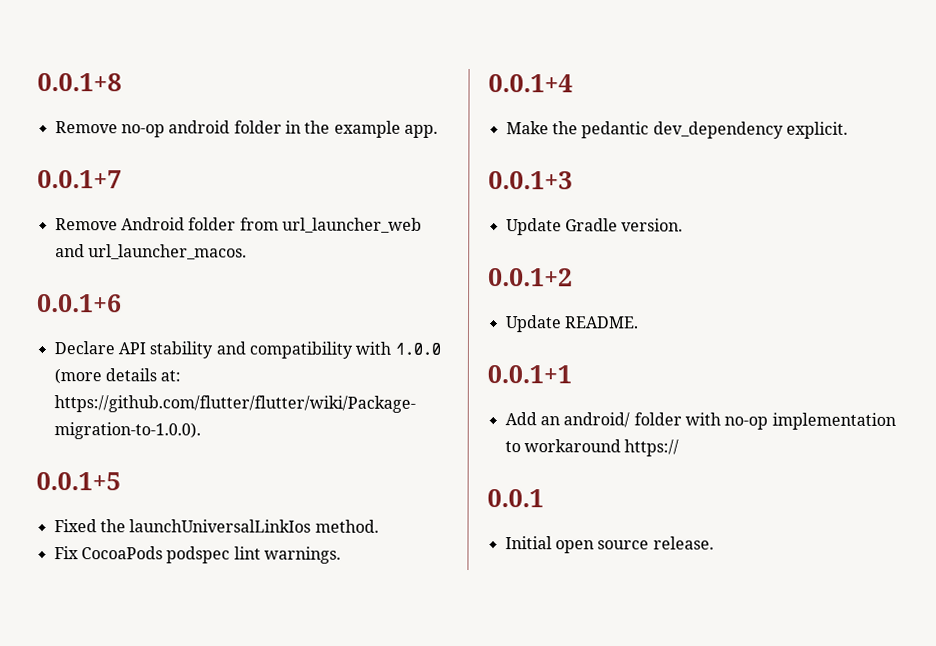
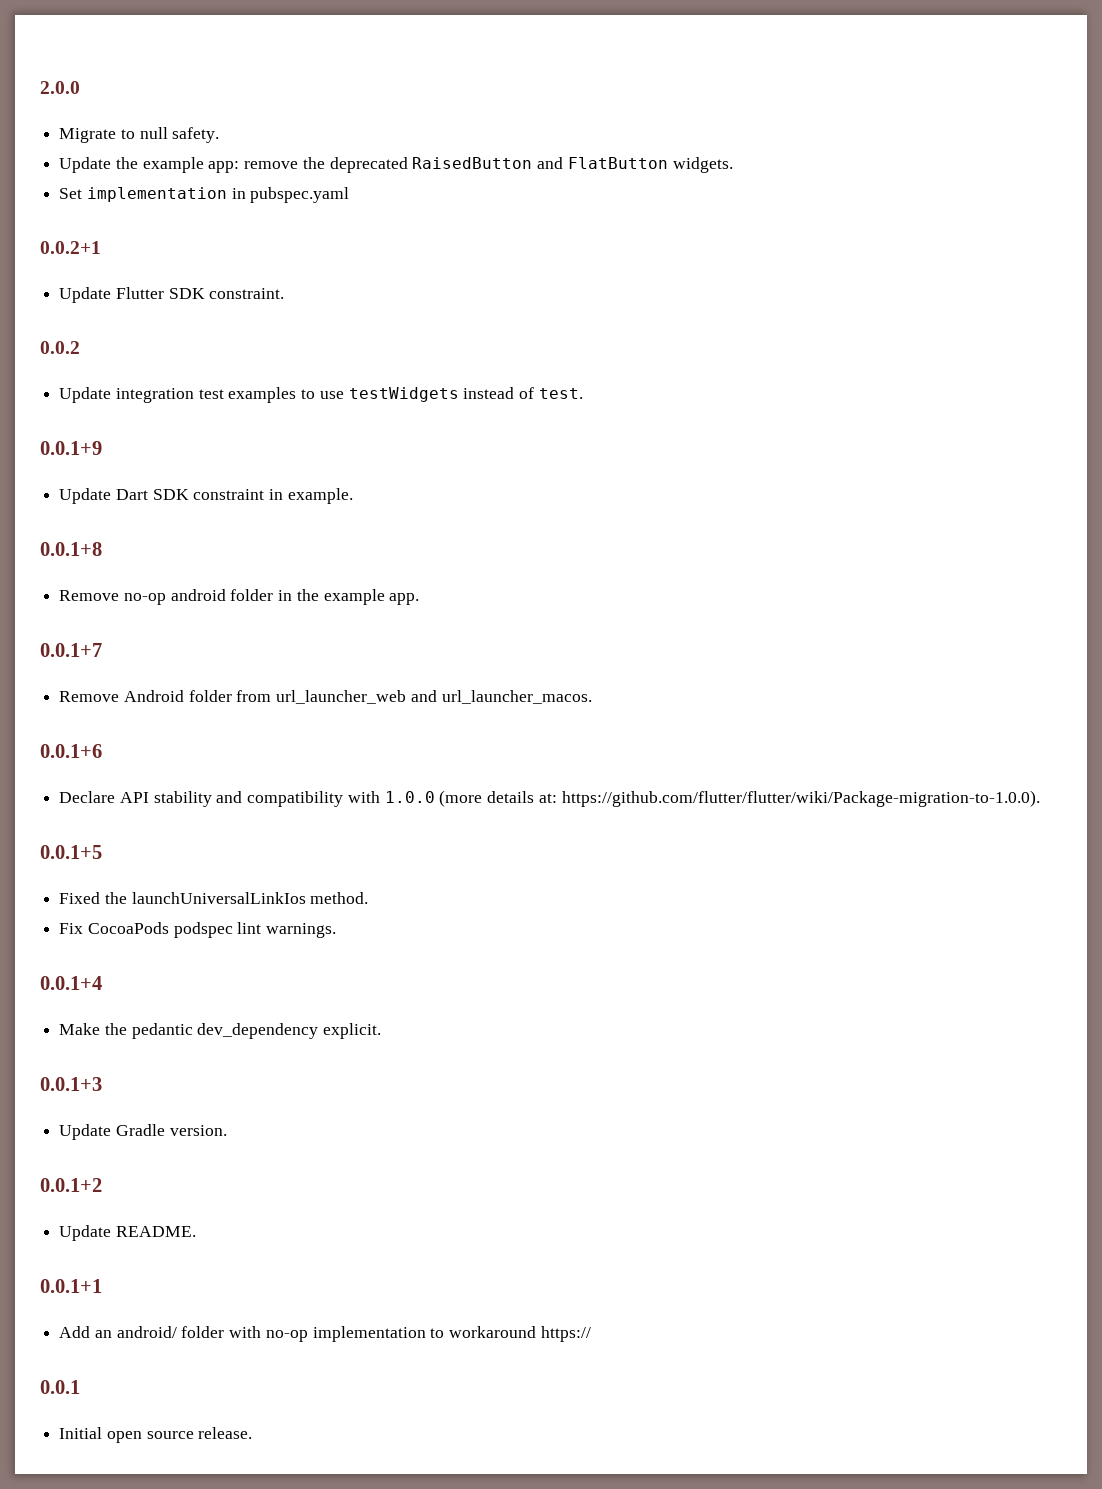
(37, 82) none -> [40,81,80,94] [59,127,220,143] [59,157,733,173] [59,187,350,203] [40,241,101,254] [59,287,285,303] [40,341,80,354] [59,387,583,403] [40,441,102,455] [59,488,353,504] 2.0.0 // Migrate to null safety. // Update the example app: remove the deprecated RaisedButton and FlatButton widgets. // Set implementation in pubspec.yaml // 0.0.2+1 // Update Flutter SDK constraint. // 0.0.2 // Update integration test examples to use testWidgets instead of test. // 0.0.1+9 // Update Dart SDK constraint in example. //

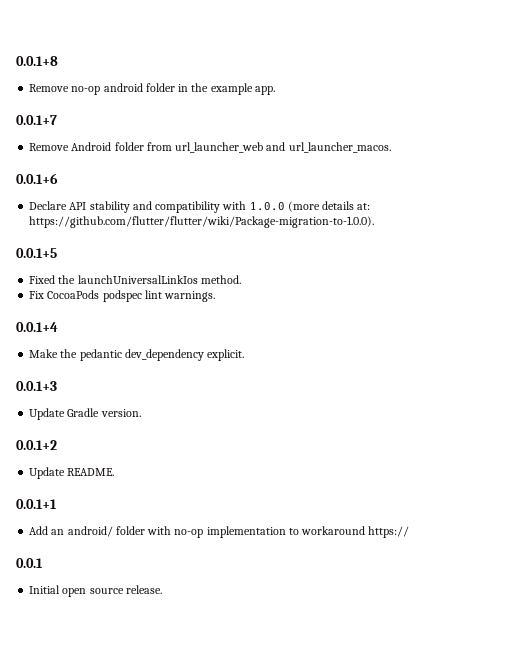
[40,81,80,94] [59,127,220,143] [59,157,733,173] [59,187,350,203] [40,241,101,254] [59,287,285,303] [40,341,80,354] [59,387,583,403] [40,441,102,455] [59,488,353,504] 2.0.0 // Migrate to null safety. // Update the example app: remove the deprecated RaisedButton and FlatButton widgets. // Set implementation in pubspec.yaml // 0.0.2+1 // Update Flutter SDK constraint. // 0.0.2 // Update integration test examples to use testWidgets instead of test. // 0.0.1+9 // Update Dart SDK constraint in example. // -> (16, 61) none

